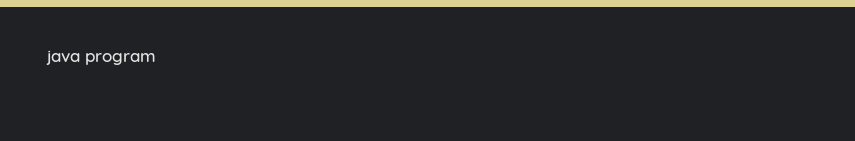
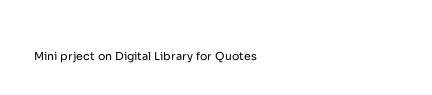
[46,50,156,65] java program -> [34,51,257,63] Mini prject on Digital Library for Quotes

